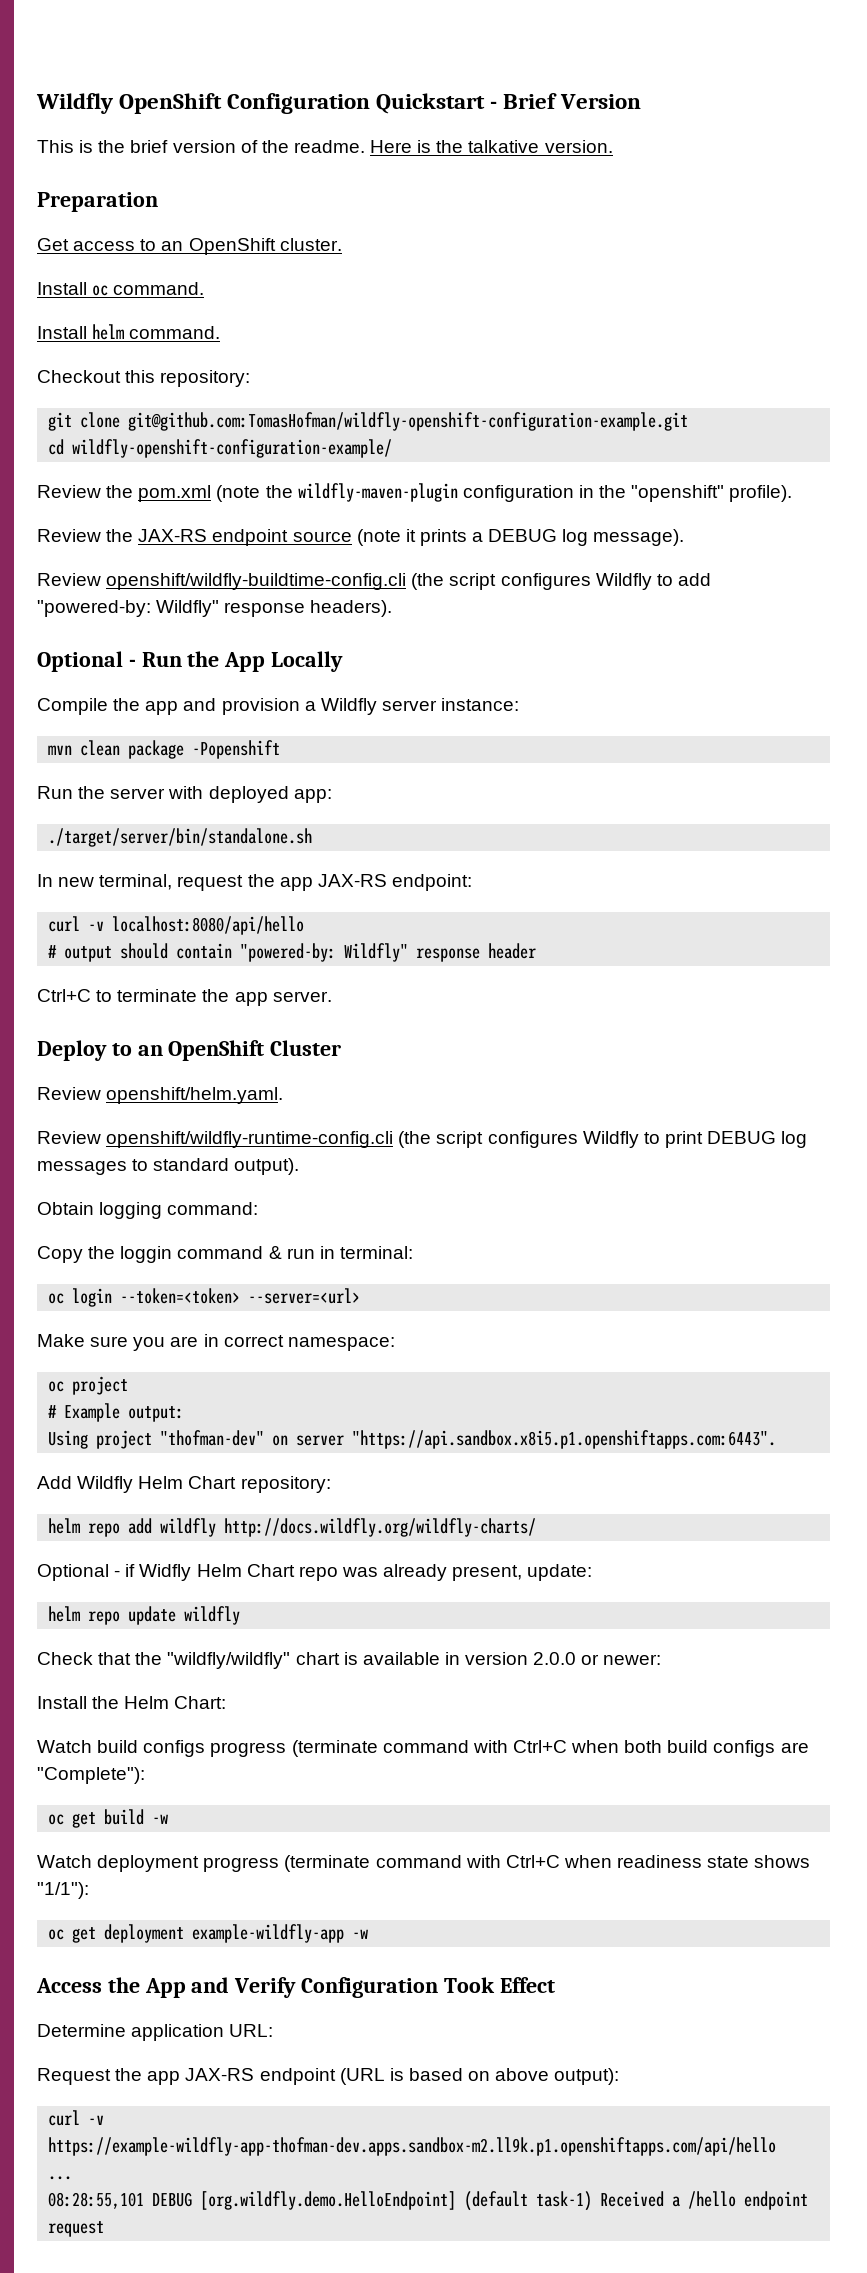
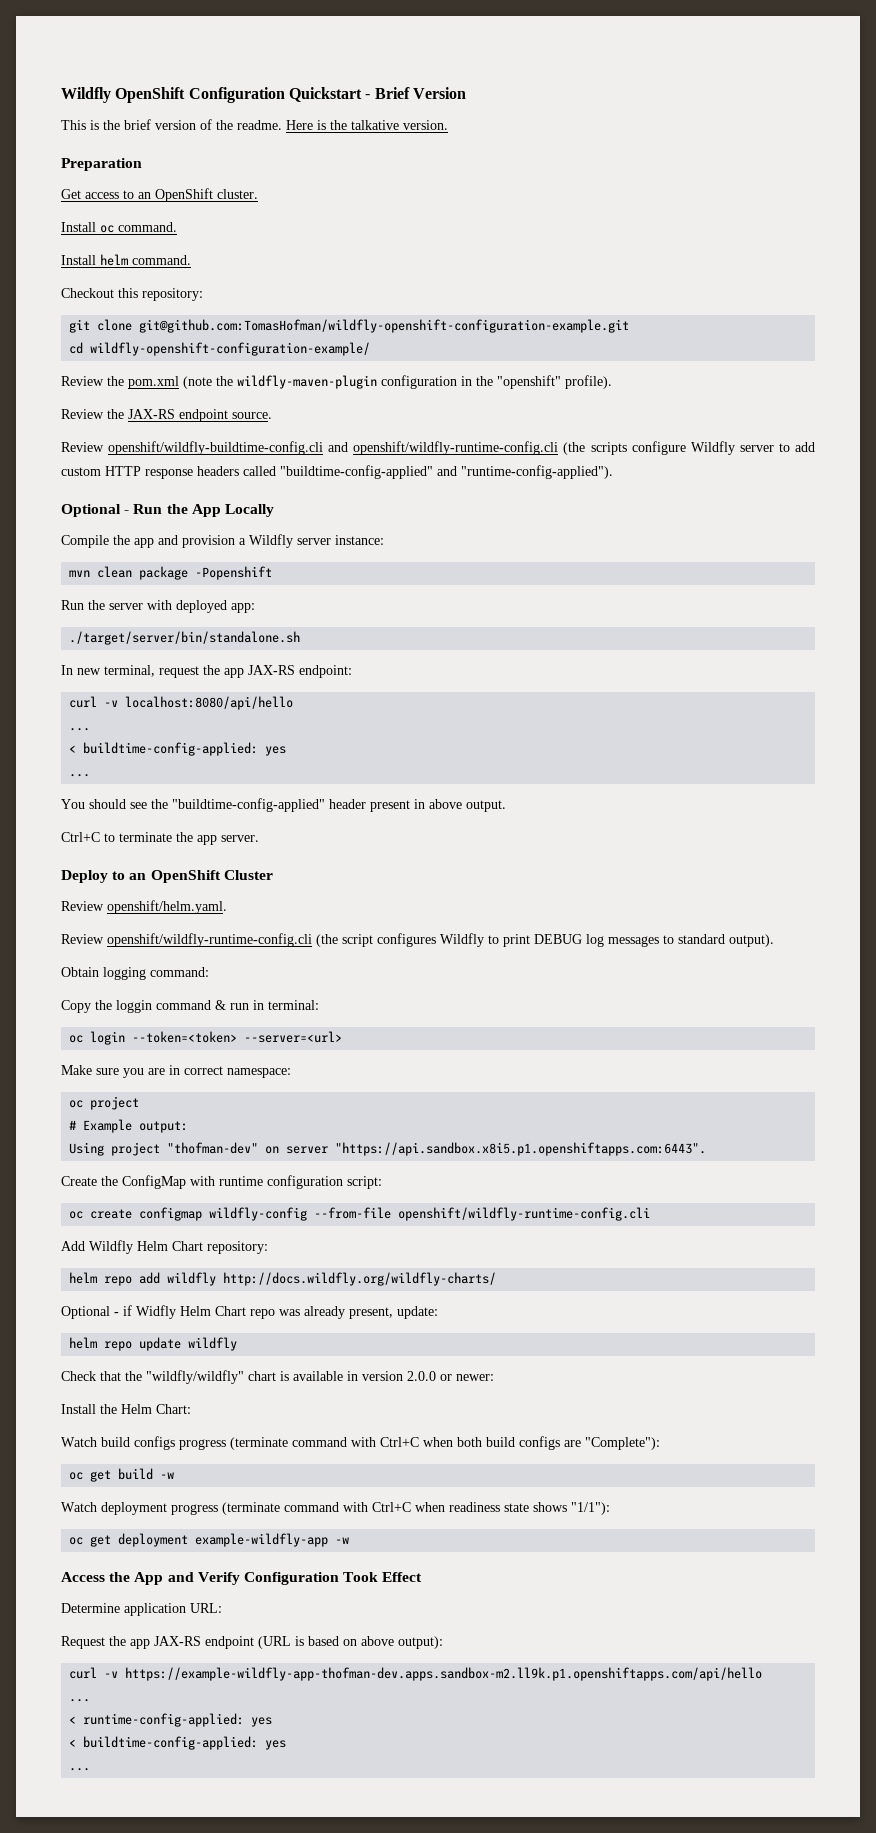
[292,529,685,546] [37,573,711,590] [37,600,393,617] source (note it prints a DEBUG log message). // Review openshift/wildfly-buildtime-config.cli (the script configures Wildfly to add "powered-by: Wildfly" response headers). -> [232,412,272,419] [61,441,816,455] [61,465,613,479] source. // Review openshift/wildfly-buildtime-config.cli and openshift/wildfly-runtime-config.cli (the scripts configure Wildfly server to add custom HTTP response headers called "buildtime-config-applied" and "runtime-config-applied").
[48,943,537,962] # output should contain "powered-by: Wildfly" response header -> [69,728,91,731] [69,742,287,756] [69,774,91,777] [61,798,506,812] ... // < buildtime-config-applied: yes // ... // You should see the "buildtime-config-applied" header present in above output.
(777, 1439) none -> [61,1175,382,1189] [69,1207,651,1221] // Create the ConfigMap with runtime configuration script: // oc create configmap wildfly-config --from-file openshift/wildfly-runtime-config.cli
[48,2191,809,2211] [48,2221,105,2237] 08:28:55,101 DEBUG [org.wildfly.demo.HelloEndpoint] (default task-1) Received a /hello endpoint request -> [69,1713,273,1727] [69,1736,287,1750] [69,1768,91,1771] < runtime-config-applied: yes // < buildtime-config-applied: yes // ...

